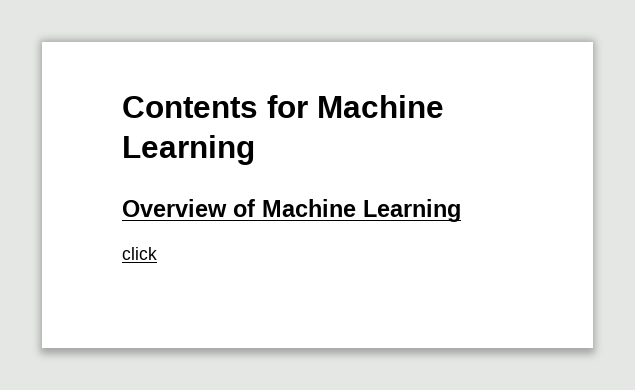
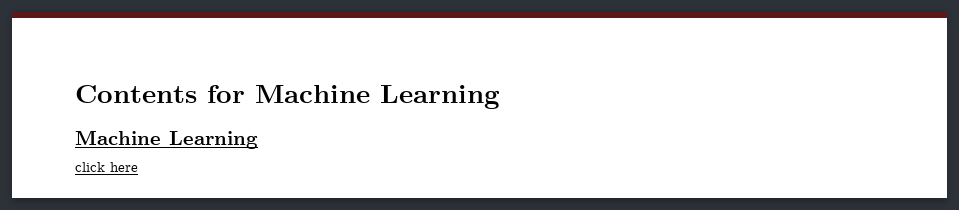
[122,199,255,217] Overview of -> (500, 97) none
(157, 253) none -> [110,162,138,172] here

